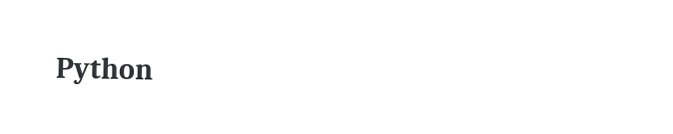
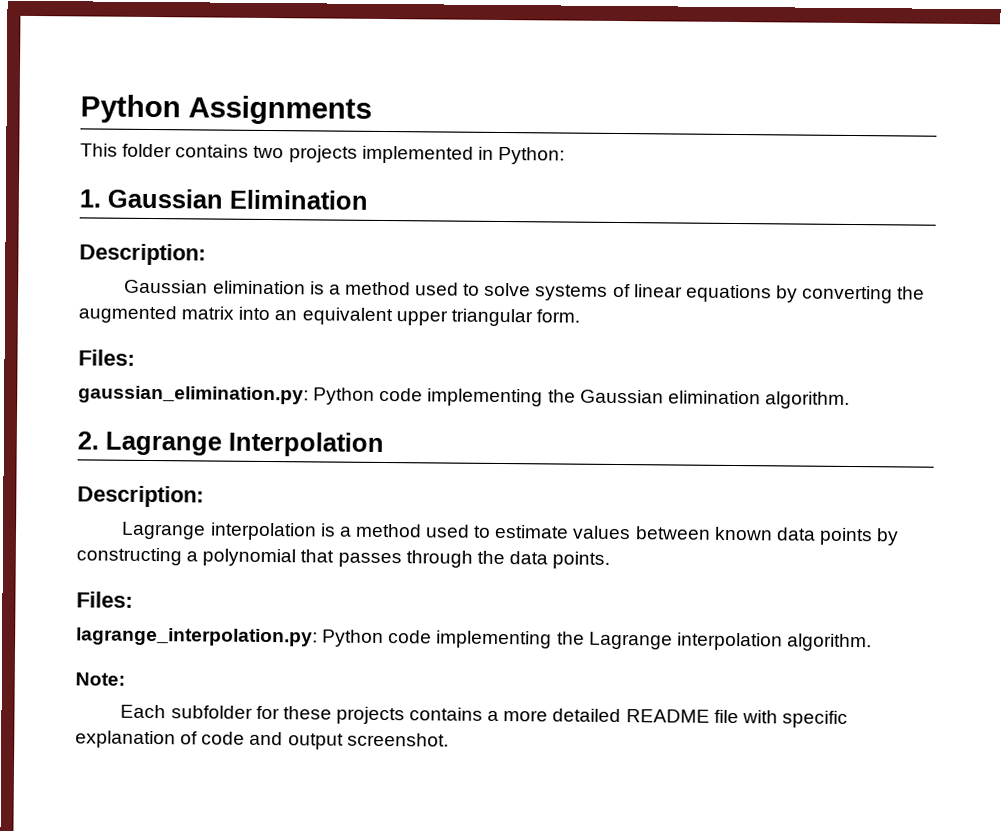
[55,55,154,86] Python -> [80,94,372,125] [80,143,565,165] [79,188,368,210] [79,243,206,266] [124,279,926,304] [78,305,580,327] [78,349,135,366] [78,385,850,409] [77,431,384,458] [77,485,204,508] [121,521,900,546] [76,547,611,569] [76,591,133,608] [76,627,872,652] [75,672,125,686] [120,704,849,728] [75,730,449,750] Python Assignments // This folder contains two projects implemented in Python: // 1. Gaussian Elimination // Description: // Gaussian elimination is a method used to solve systems of linear equations by converting the augmented matrix into an equivalent upper triangular form. // Files: // gaussian_elimination.py: Python code implementing the Gaussian elimination algorithm. // 2. Lagrange Interpolation // Description: // Lagrange interpolation is a method used to estimate values between known data points by constructing a polynomial that passes through the data points. // Files: // lagrange_interpolation.py: Python code implementing the Lagrange interpolation algorithm. // Note: // Each subfolder for these projects contains a more detailed README file with specific explanation of code and output screenshot.

